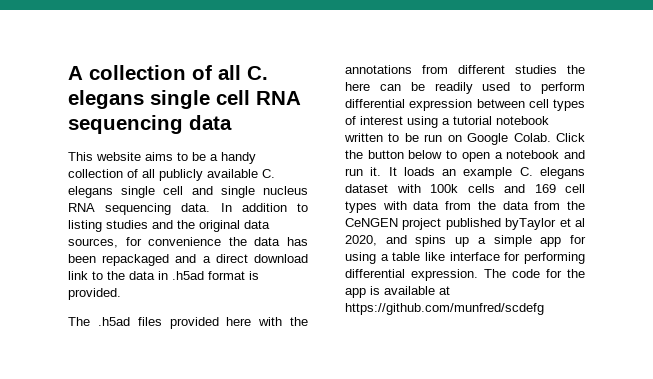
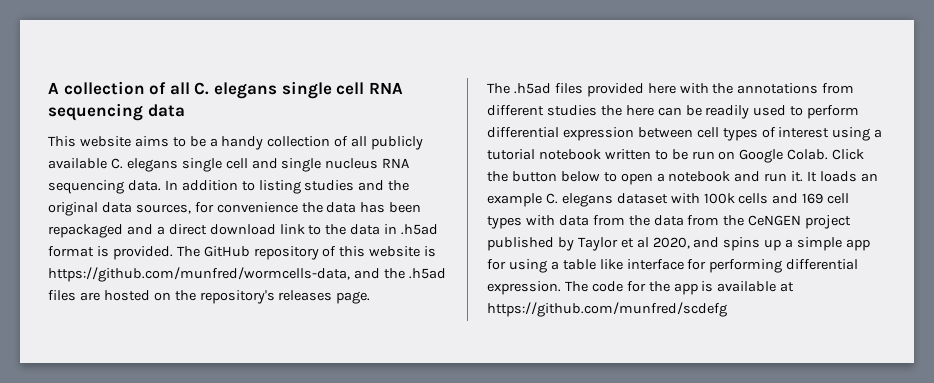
(121, 294) none -> [176,246,437,260] [48,267,446,282] [48,290,371,304] The GitHub repository of this website is https://github.com/munfred/wormcells-data, and the .h5ad files are hosted on the repository's releases page.
[505,218,557,230] byTaylor -> [557,237,618,251] by Taylor

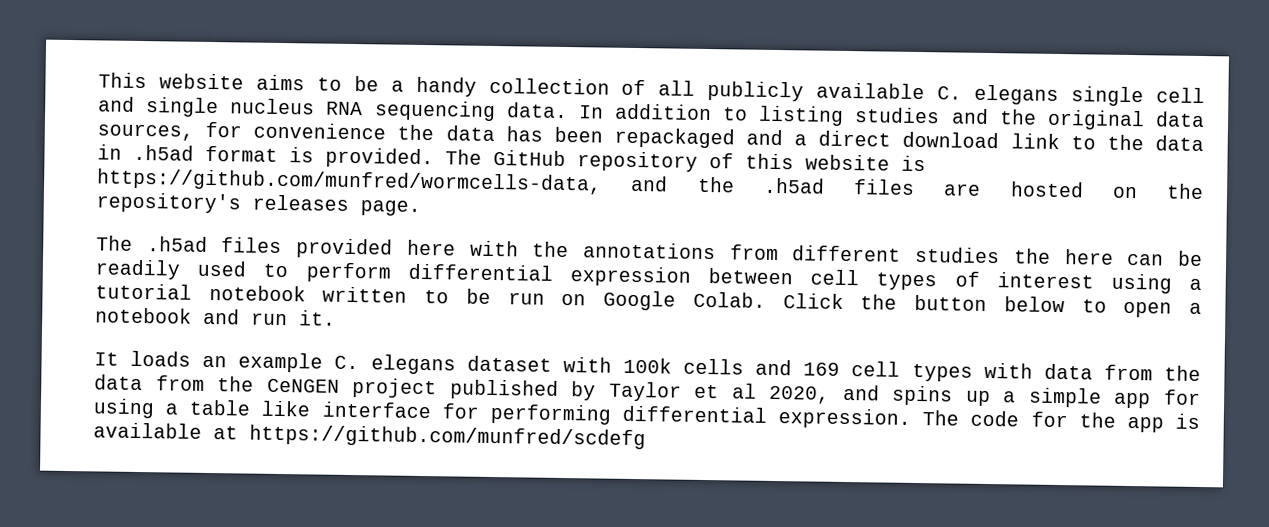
[48,81,403,99] [48,103,185,121] A collection of all C. elegans single cell RNA sequencing data // -> (98, 80) none
(804, 176) none -> (336, 318) //

